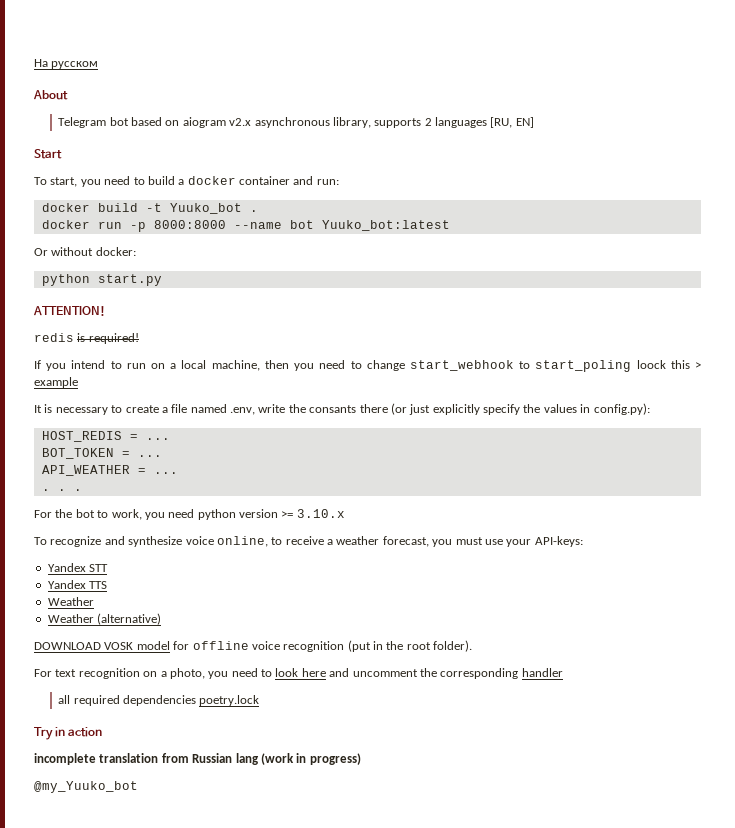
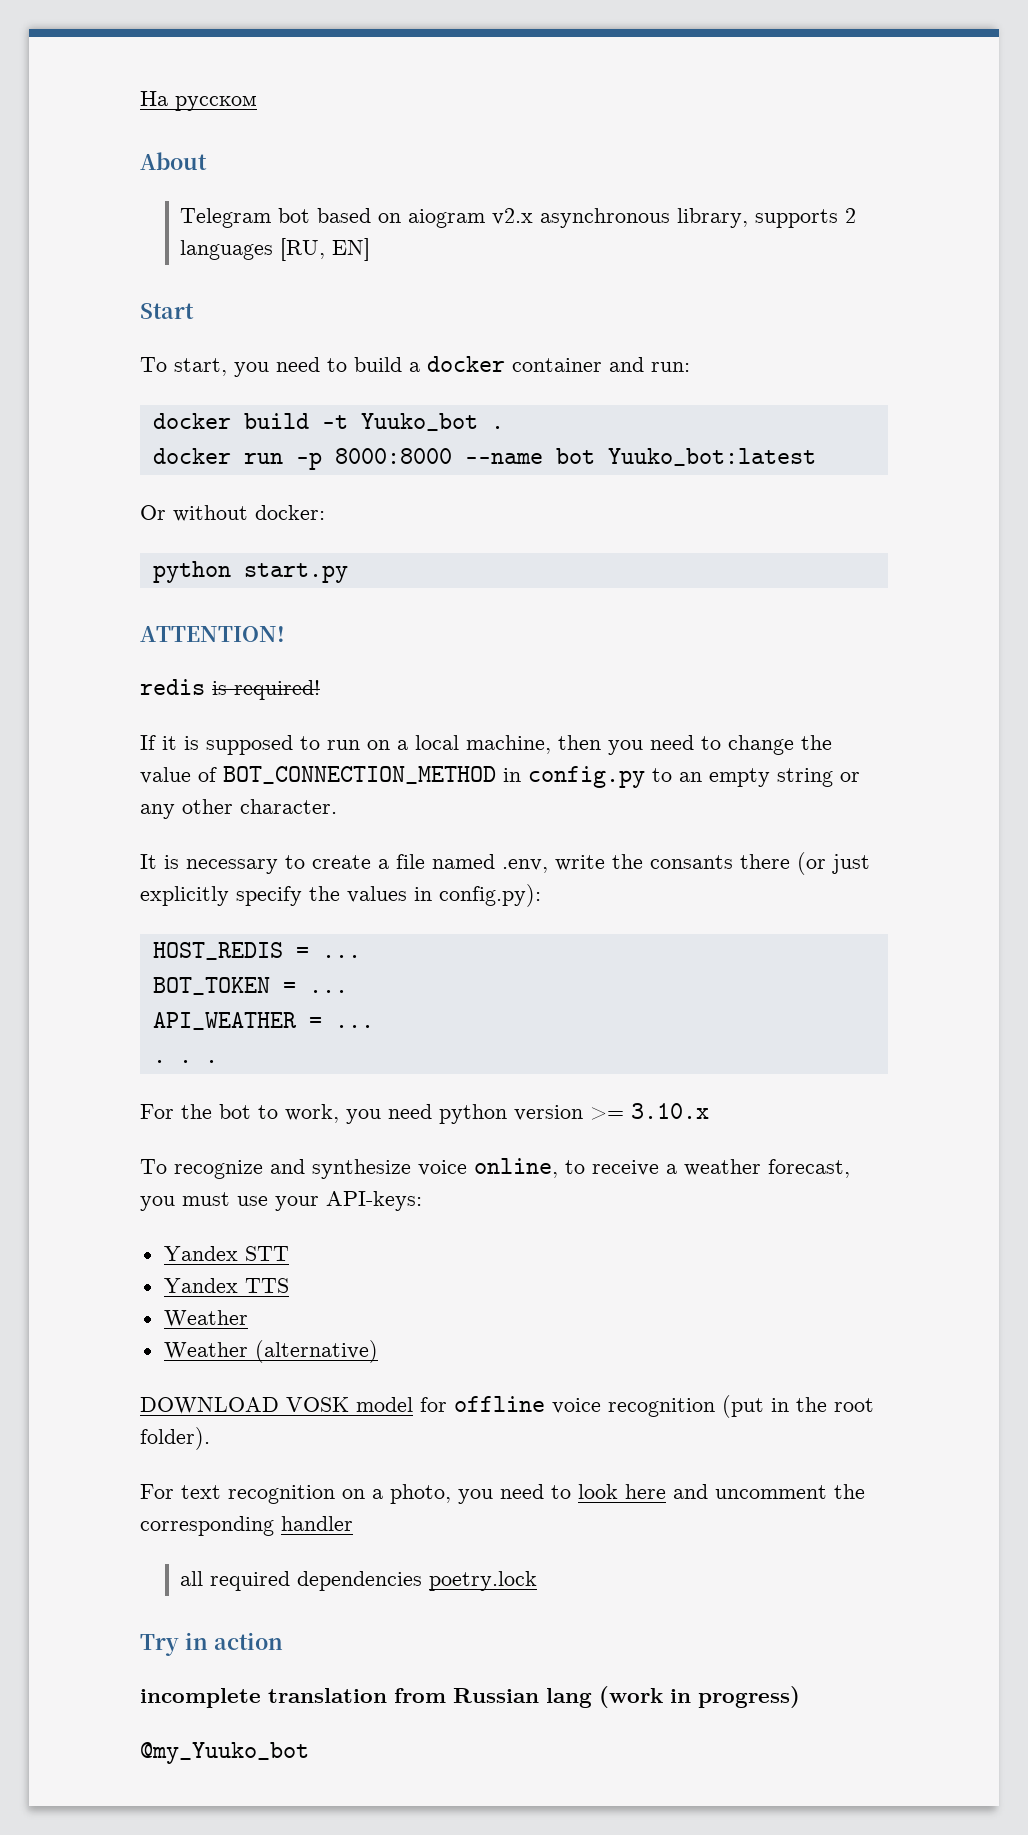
[46,360,106,371] you intend -> [162,735,293,755] it is supposed
[409,360,702,372] [34,377,78,388] start_webhook to start_poling loock this > example -> [801,735,832,750] [140,766,860,788] [140,799,337,819] the value of BOT_CONNECTION_METHOD in config.py to an empty string or any other character.

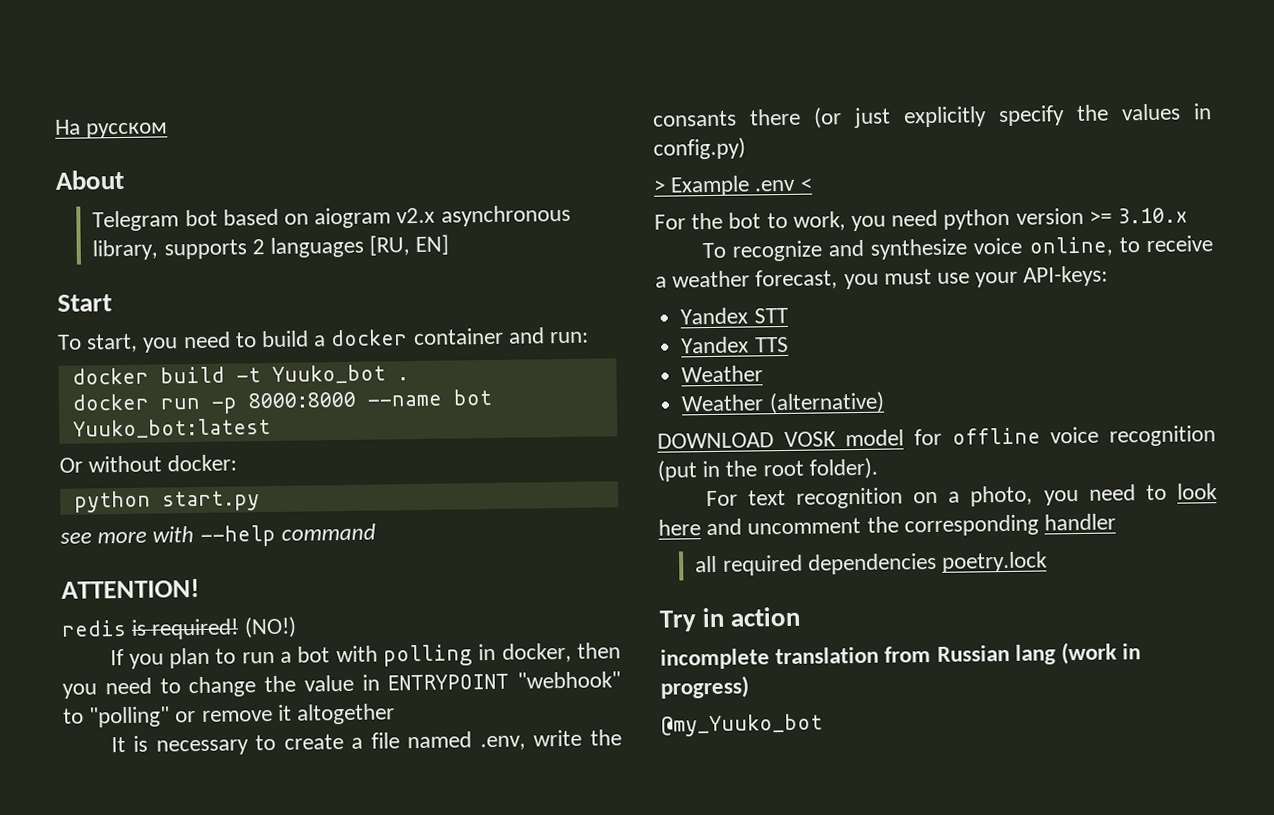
(348, 573) none -> [60,523,376,547] // see more with --help command
(320, 690) none -> [243,616,297,639] (NO!)
[162,735,551,755] it is supposed to run on a local machine, -> [128,642,572,669] you plan to run a bot with polling in docker,
[198,766,860,788] [140,799,337,819] of BOT_CONNECTION_METHOD in config.py to an empty string or any other character. -> [361,671,621,691] [63,703,396,728] in ENTRYPOINT "webhook" to "polling" or remove it altogether
[439,884,541,907] [152,942,361,960] [152,977,348,995] [152,1012,374,1030] [152,1060,218,1063] config.py): // HOST_REDIS = ... // BOT_TOKEN = ... // API_WEATHER = ... // . . . -> [653,137,746,160] [653,175,813,197] config.py) // > Example .env <

